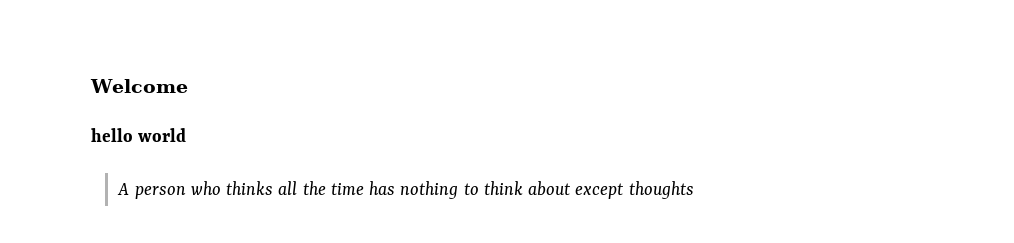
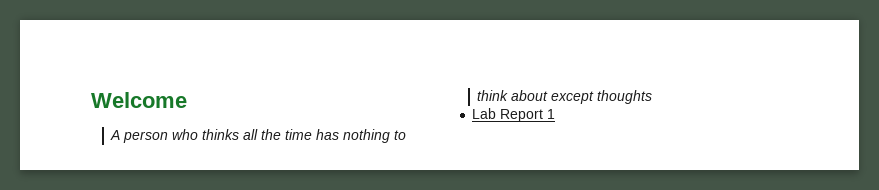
[91,128,187,142] // hello world -> (187, 100) none
(694, 190) none -> [472,108,556,122] // Lab Report 1

